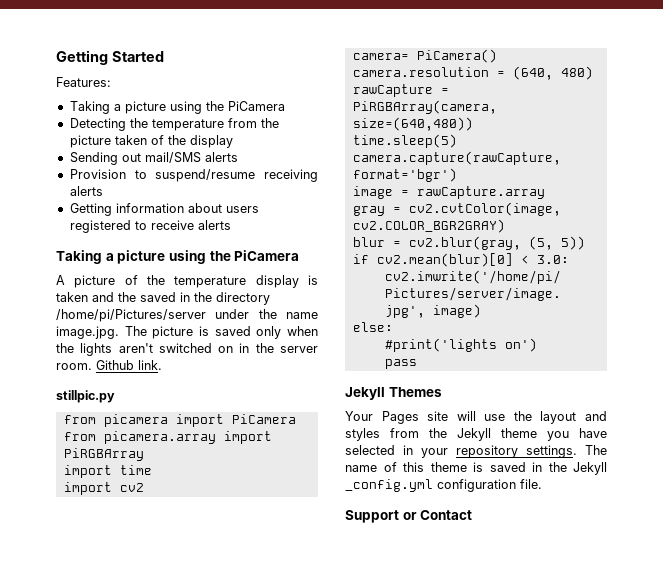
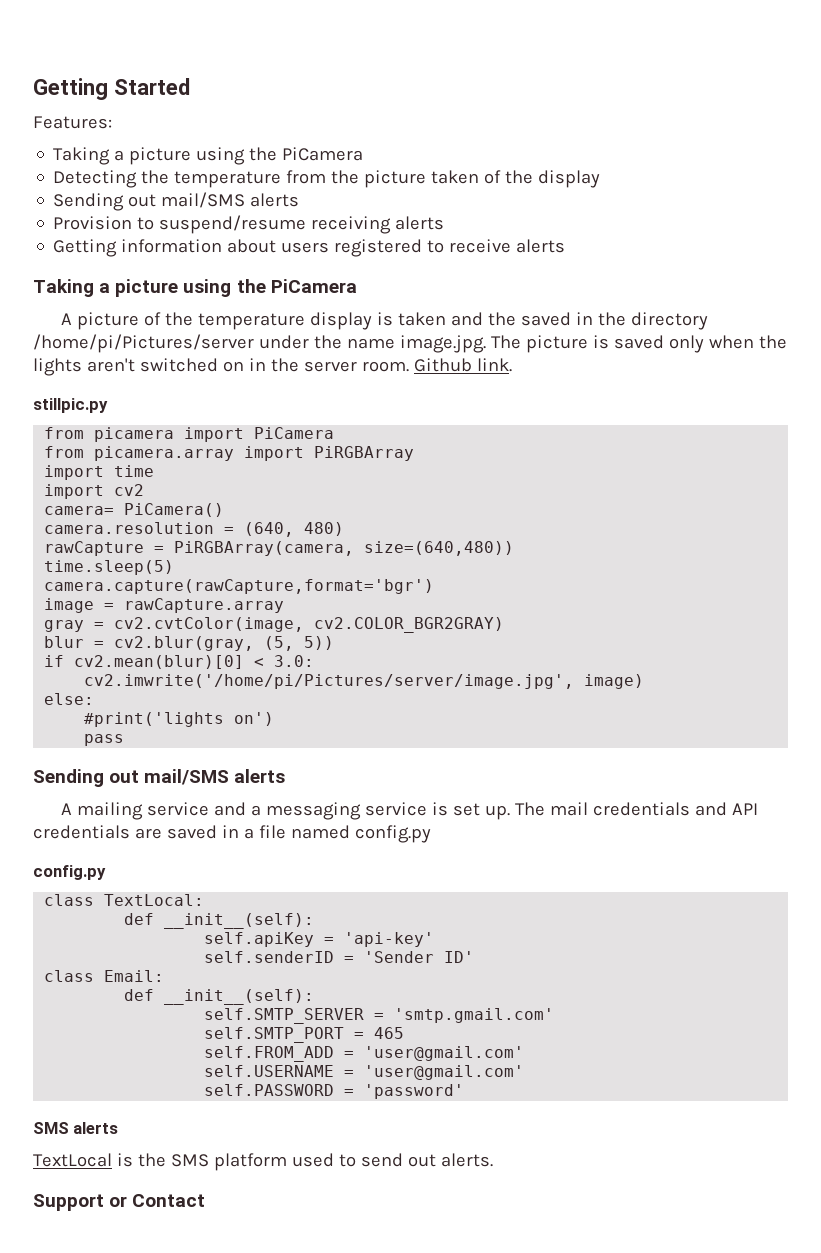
[345,387,442,400] [345,411,607,424] [345,428,607,441] [345,445,607,458] [345,462,607,475] [345,479,542,492] Jekyll Themes // Your Pages site will use the layout and styles from the Jekyll theme you have selected in your repository settings. The name of this theme is saved in the Jekyll _config.yml configuration file. -> [33,769,286,787] [60,802,758,820] [33,825,431,843] [33,865,106,880] [44,894,205,906] [124,913,315,929] [204,932,435,947] [204,951,475,963] [44,970,165,982] [124,989,315,1005] [204,1008,555,1024] [204,1027,405,1043] [204,1046,525,1062] [204,1065,525,1080] [204,1084,465,1099] [33,1122,119,1134] [33,1153,493,1171] Sending out mail/SMS alerts // A mailing service and a messaging service is set up. The mail credentials and API credentials are saved in a file named config.py // config.py // class TextLocal: // def __init__(self): // self.apiKey = 'api-key' // self.senderID = 'Sender ID' // class Email: // def __init__(self): // self.SMTP_SERVER = 'smtp.gmail.com' // self.SMTP_PORT = 465 // self.FROM_ADD = 'user@gmail.com' // self.USERNAME = 'user@gmail.com' // self.PASSWORD = 'password' // SMS alerts // TextLocal is the SMS platform used to send out alerts.

